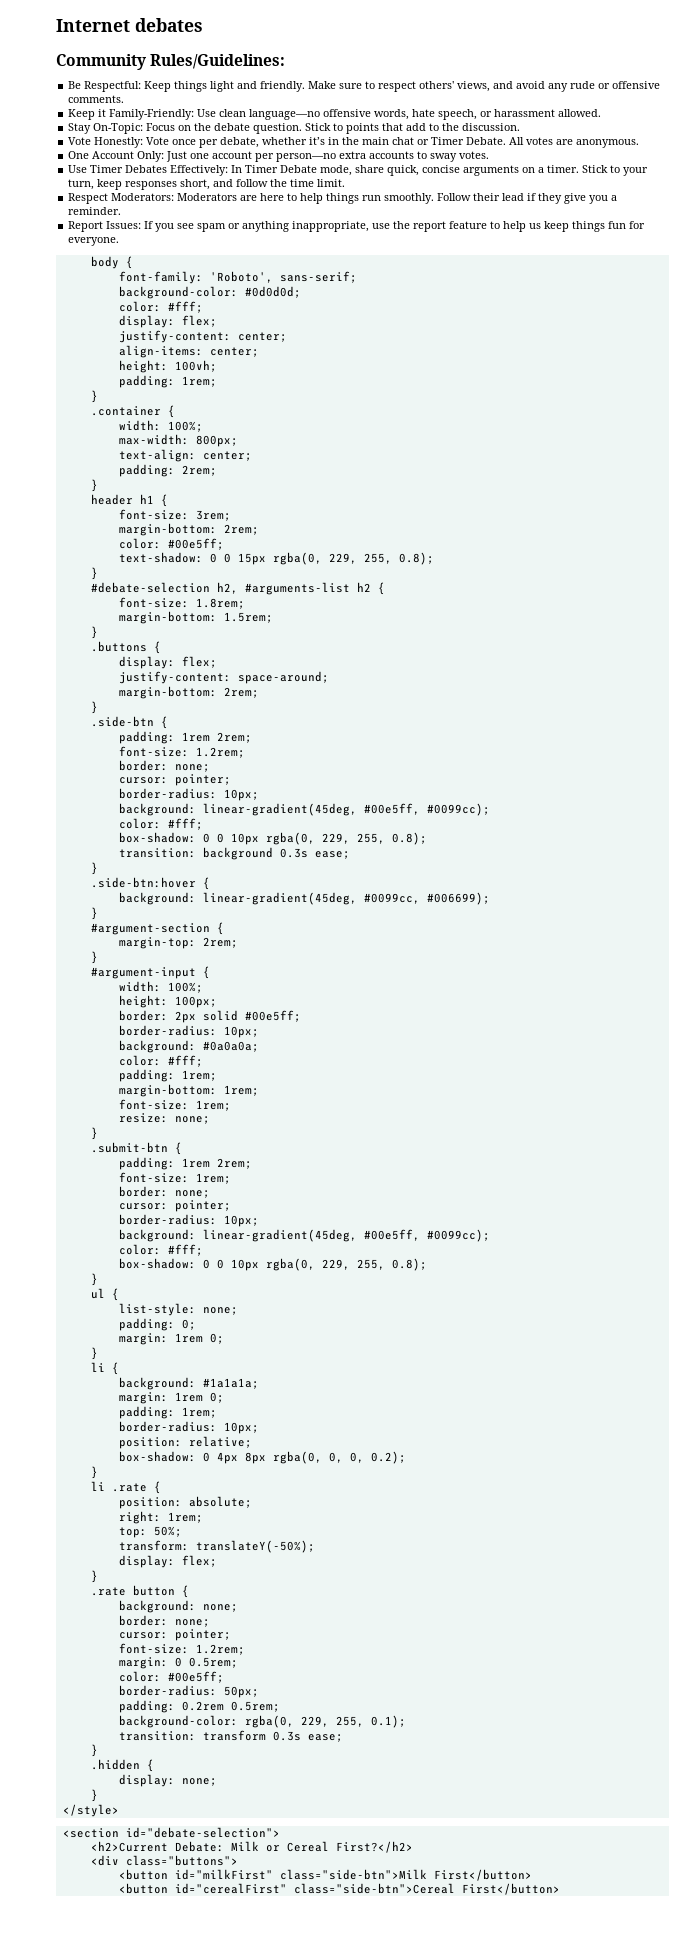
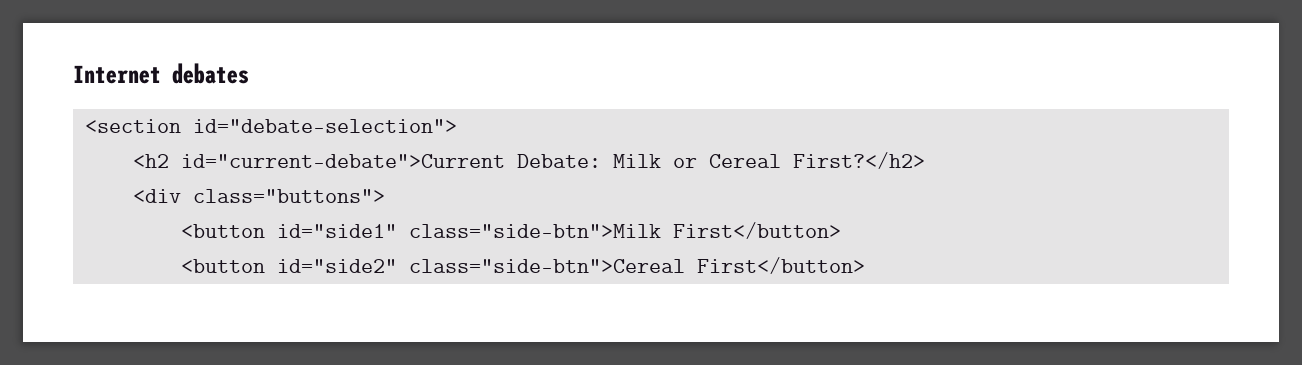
[56,54,286,70] [68,81,661,92] [68,95,125,103] [68,109,602,120] [68,123,521,134] [68,137,640,148] [68,151,490,162] [68,165,649,176] [68,179,346,190] [68,193,618,204] [68,207,122,215] [68,221,646,232] [68,237,120,246] [90,256,133,269] [118,271,357,284] [118,286,301,299] [118,301,203,313] [118,315,217,328] [118,330,287,343] [118,345,259,358] [118,360,217,373] [118,375,217,388] [90,390,98,403] [90,405,175,418] [118,420,203,432] [118,434,238,447] [118,449,252,462] [118,464,217,477] [90,479,98,492] [90,494,168,507] [118,509,231,521] [118,523,259,536] [118,538,224,550] [118,552,434,565] [90,567,98,580] [90,582,385,595] [118,597,245,609] [118,611,273,624] [90,626,98,639] [90,641,161,654] [118,656,217,669] [118,671,329,684] [118,686,259,699] [90,701,98,714] [90,716,168,729] [118,731,252,744] [118,746,245,758] [118,760,210,772] [118,774,231,786] [118,788,259,801] [118,803,490,816] [118,818,203,830] [118,832,427,845] [118,847,350,860] [90,862,98,875] [90,877,210,890] [118,892,490,905] [90,907,98,920] [90,922,224,935] [118,937,238,949] [90,951,98,964] [90,966,210,979] [118,981,203,993] [118,995,217,1008] [118,1010,301,1023] [118,1025,259,1038] [118,1040,259,1053] [118,1055,203,1067] [118,1069,217,1082] [118,1084,259,1097] [118,1099,231,1111] [118,1113,210,1124] [90,1127,98,1140] [90,1142,182,1155] [118,1157,252,1170] [118,1172,231,1184] [118,1186,210,1198] [118,1200,231,1212] [118,1214,259,1227] [118,1229,490,1242] [118,1244,203,1256] [118,1258,427,1271] [90,1273,98,1286] [90,1288,119,1301] [118,1303,238,1316] [118,1318,196,1331] [118,1333,224,1345] [90,1347,98,1360] [90,1362,119,1375] [118,1377,259,1390] [118,1392,224,1404] [118,1406,217,1419] [118,1421,259,1434] [118,1436,252,1449] [118,1451,406,1464] [90,1466,98,1479] [90,1481,161,1494] [118,1496,252,1509] [118,1511,203,1524] [118,1526,182,1538] [118,1540,315,1553] [118,1555,217,1568] [90,1570,98,1583] [90,1585,189,1598] [118,1600,238,1613] [118,1615,210,1627] [118,1629,231,1641] [118,1643,245,1655] [118,1657,238,1669] [118,1671,224,1683] [118,1685,259,1698] [118,1700,280,1713] [118,1715,406,1728] [118,1730,343,1742] [90,1744,98,1757] [90,1759,154,1772] [118,1774,217,1787] [90,1789,98,1802] [62,1804,119,1817] // Community Rules/Guidelines: // Be Respectful: Keep things light and friendly. Make sure to respect others' views, and avoid any rude or offensive comments. // Keep it Family-Friendly: Use clean language—no offensive words, hate speech, or harassment allowed. // Stay On-Topic: Focus on the debate question. Stick to points that add to the discussion. // Vote Honestly: Vote once per debate, whether it’s in the main chat or Timer Debate. All votes are anonymous. // One Account Only: Just one account per person—no extra accounts to sway votes. // Use Timer Debates Effectively: In Timer Debate mode, share quick, concise arguments on a timer. Stick to your turn, keep responses short, and follow the time limit. // Respect Moderators: Moderators are here to help things run smoothly. Follow their lead if they give you a reminder. // Report Issues: If you see spam or anything inappropriate, use the report feature to help us keep things fun for everyone. // body { // font-family: 'Roboto', sans-serif; // background-color: #0d0d0d; // color: #fff; // display: flex; // justify-content: center; // align-items: center; // height: 100vh; // padding: 1rem; // } // .container { // width: 100%; // max-width: 800px; // text-align: center; // padding: 2rem; // } // header h1 { // font-size: 3rem; // margin-bottom: 2rem; // color: #00e5ff; // text-shadow: 0 0 15px rgba(0, 229, 255, 0.8); // } // #debate-selection h2, #arguments-list h2 { // font-size: 1.8rem; // margin-bottom: 1.5rem; // } // .buttons { // display: flex; // justify-content: space-around; // margin-bottom: 2rem; // } // .side-btn { // padding: 1rem 2rem; // font-size: 1.2rem; // border: none; // cursor: pointer; // border-radius: 10px; // background: linear-gradient(45deg, #00e5ff, #0099cc); // color: #fff; // box-shadow: 0 0 10px rgba(0, 229, 255, 0.8); // transition: background 0.3s ease; // } // .side-btn:hover { // background: linear-gradient(45deg, #0099cc, #006699); // } // #argument-section { // margin-top: 2rem; // } // #argument-input { // width: 100%; // height: 100px; // border: 2px solid #00e5ff; // border-radius: 10px; // background: #0a0a0a; // color: #fff; // padding: 1rem; // margin-bottom: 1rem; // font-size: 1rem; // resize: none; // } // .submit-btn { // padding: 1rem 2rem; // font-size: 1rem; // border: none; // cursor: pointer; // border-radius: 10px; // background: linear-gradient(45deg, #00e5ff, #0099cc); // color: #fff; // box-shadow: 0 0 10px rgba(0, 229, 255, 0.8); // } // ul { // list-style: none; // padding: 0; // margin: 1rem 0; // } // li { // background: #1a1a1a; // margin: 1rem 0; // padding: 1rem; // border-radius: 10px; // position: relative; // box-shadow: 0 4px 8px rgba(0, 0, 0, 0.2); // } // li .rate { // position: absolute; // right: 1rem; // top: 50%; // transform: translateY(-50%); // display: flex; // } // .rate button { // background: none; // border: none; // cursor: pointer; // font-size: 1.2rem; // margin: 0 0.5rem; // color: #00e5ff; // border-radius: 50px; // padding: 0.2rem 0.5rem; // background-color: rgba(0, 229, 255, 0.1); // transition: transform 0.3s ease; // } // .hidden { // display: none; // } // </style> -> (249, 73) none
[90,1841,168,1852] <h2>Current -> [133,154,505,168] <h2 id="current-debate">Current
[174,1869,273,1880] id="milkFirst" -> [277,224,397,238] id="side1"
[174,1883,287,1894] id="cerealFirst" -> [277,259,397,273] id="side2"

